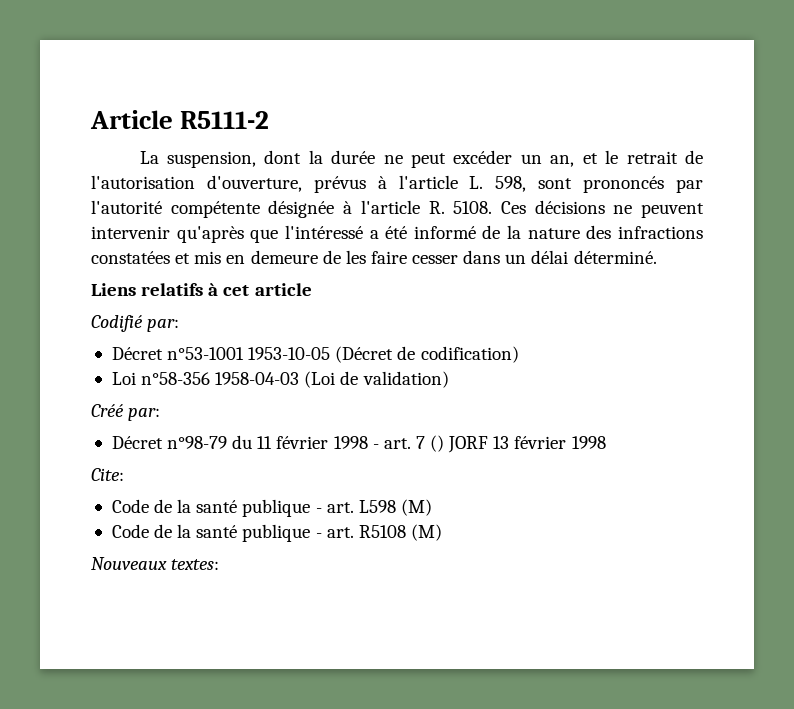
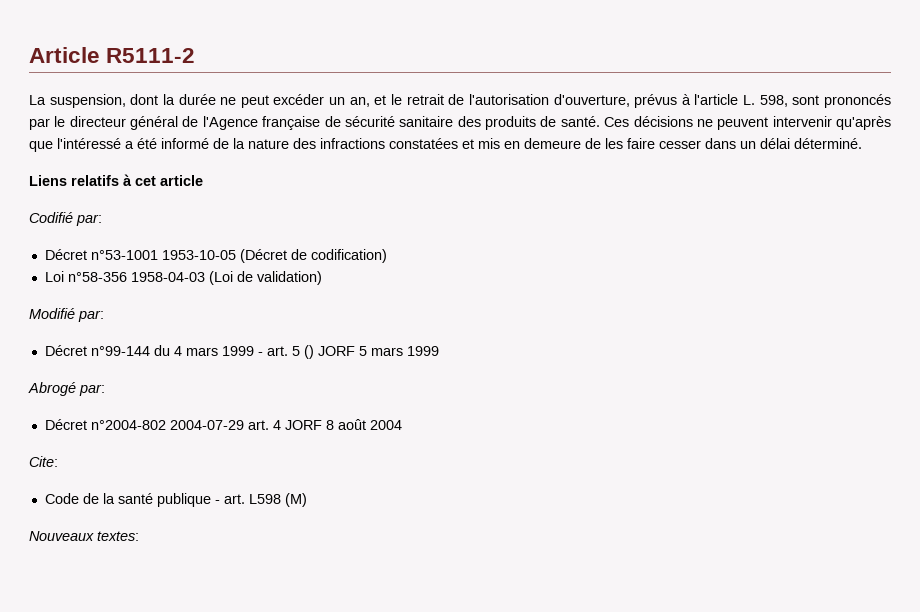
[91,200,493,218] l'autorité compétente désignée à l'article R. 5108. -> [54,116,600,130] le directeur général de l'Agence française de sécurité sanitaire des produits de santé.
[91,404,161,421] [111,435,425,449] Créé par: // Décret n°98-79 du 11 février 1998 - art. 7 -> [29,308,104,322] [44,345,300,356] Modifié par: // Décret n°99-144 du 4 mars 1999 - art. 5
[493,436,606,449] 13 février 1998 -> [358,346,439,356] [28,382,105,396] [44,419,402,430] 5 mars 1999 // Abrogé par: // Décret n°2004-802 2004-07-29 art. 4 JORF 8 août 2004
[111,524,442,542] // Code de la santé publique - art. R5108 (M) -> (307, 500) none

